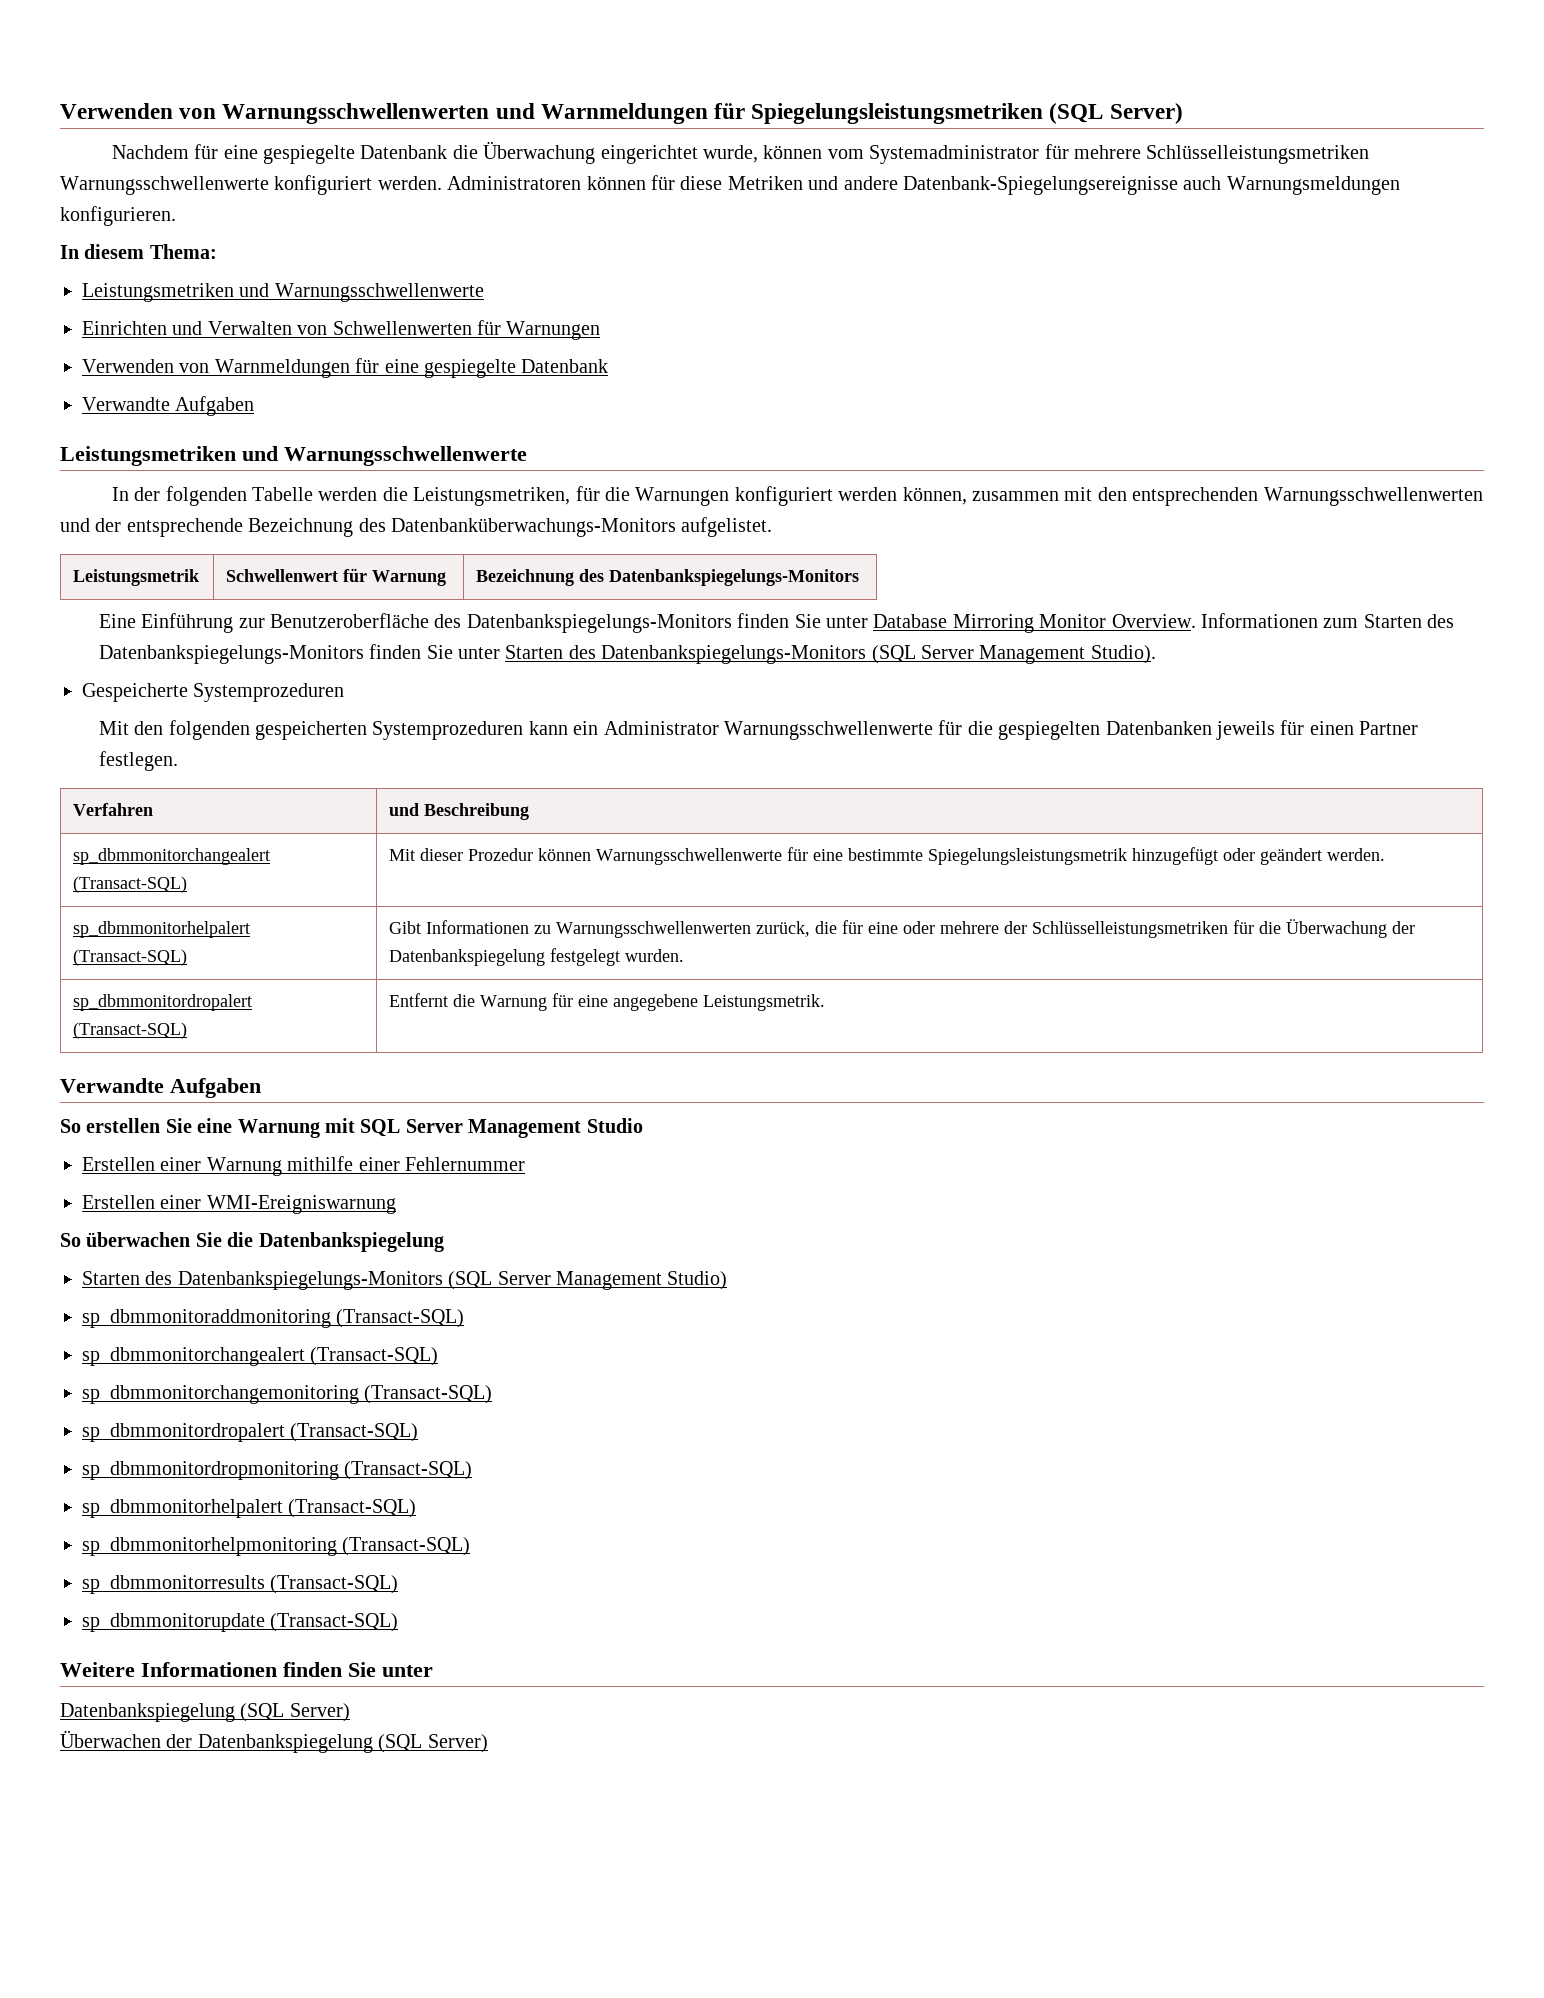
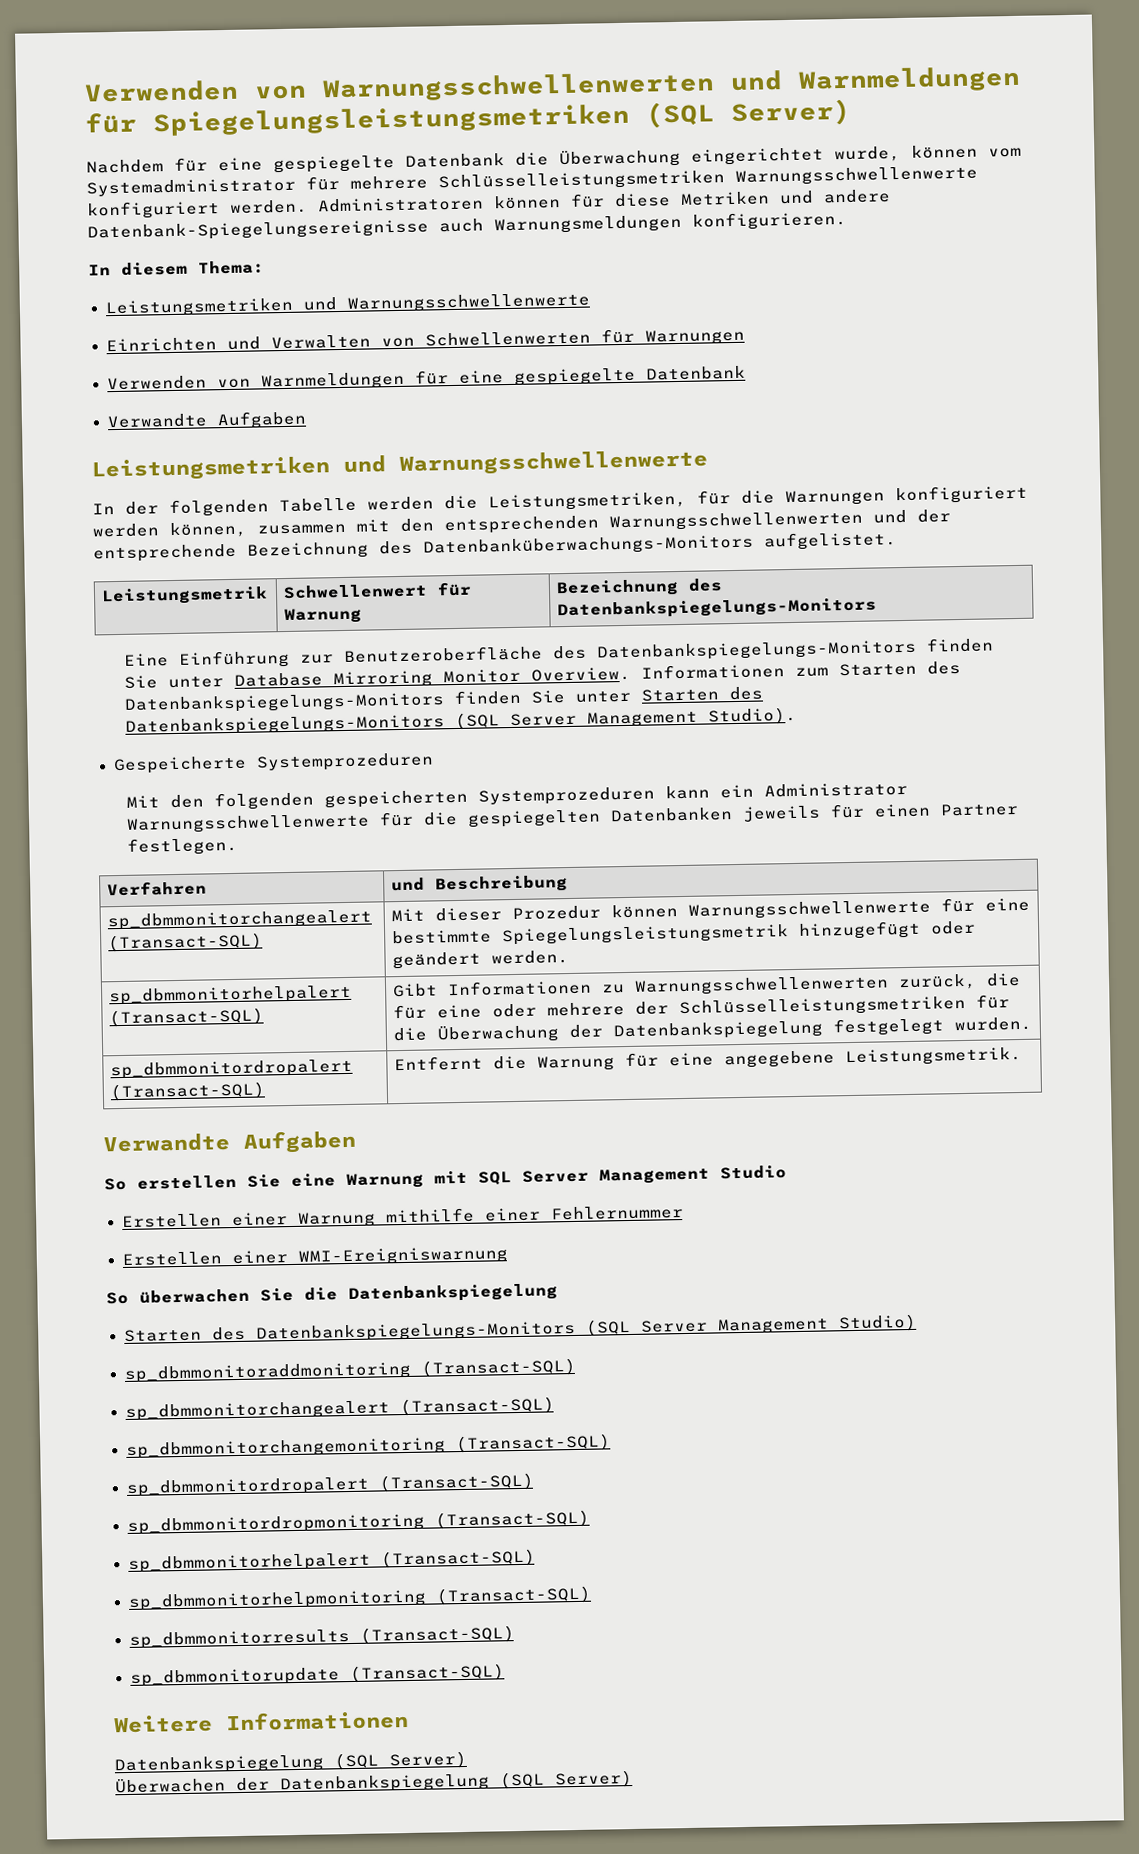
[283,1662,433,1677] finden Sie unter -> (409, 1721) none

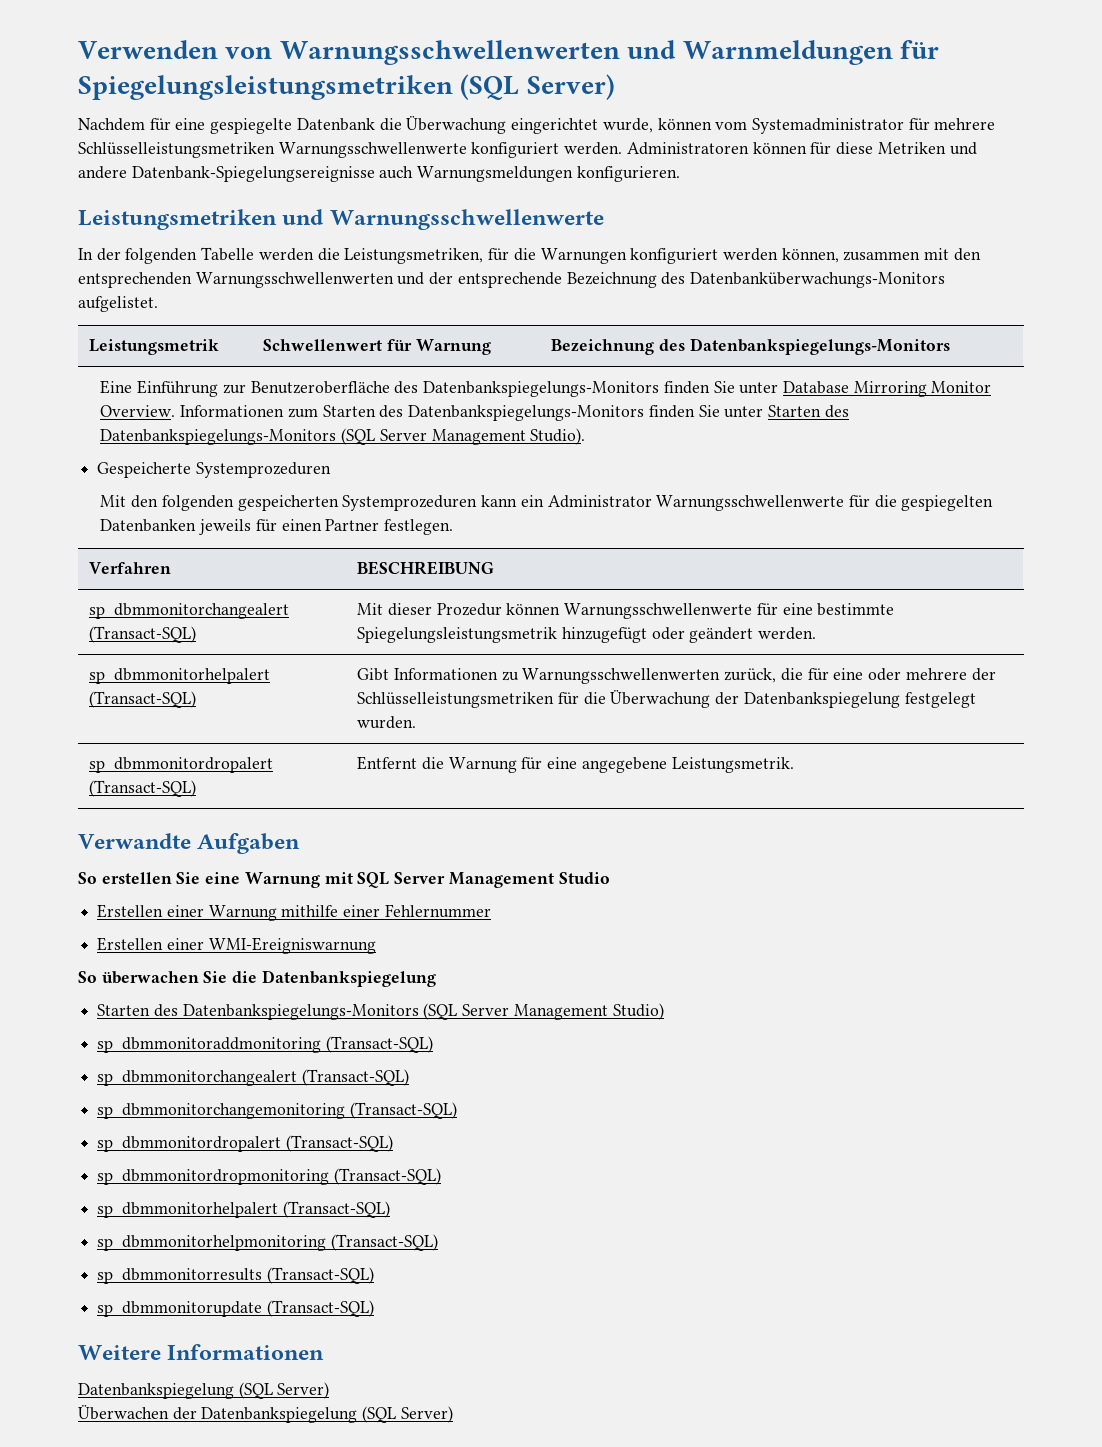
[88,260,265,276] [104,292,590,318] [105,328,745,353] [106,365,746,391] [106,410,307,430] // In diesem Thema: // Leistungsmetriken und Warnungsschwellenwerte // Einrichten und Verwalten von Schwellenwerten für Warnungen // Verwenden von Warnmeldungen für eine gespiegelte Datenbank // Verwandte Aufgaben -> (680, 174) none
[391,875,569,894] und Beschreibung -> [357,561,495,575] BESCHREIBUNG

